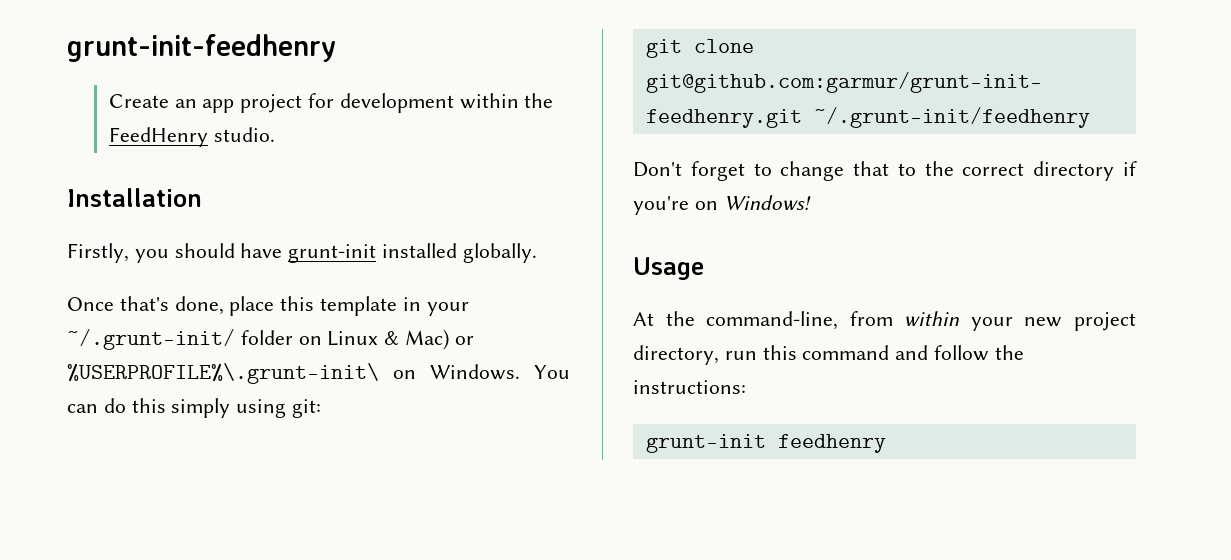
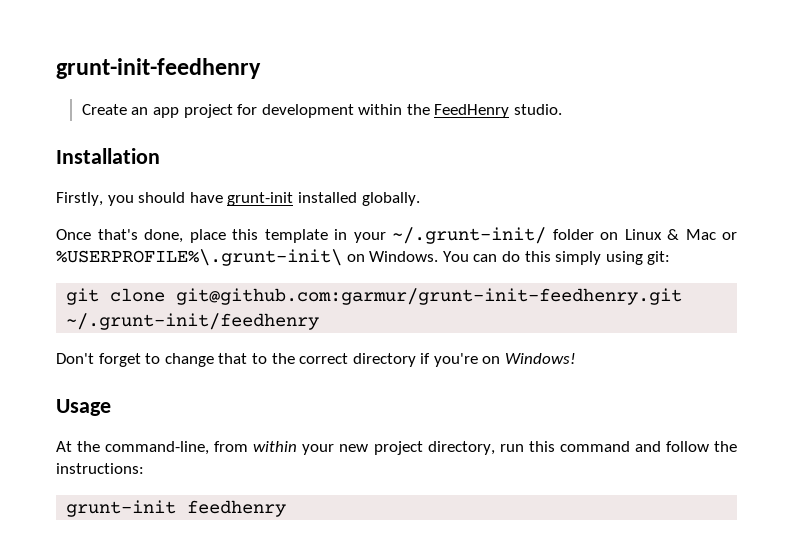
[405,329,450,350] Mac) -> [685,229,716,240] Mac

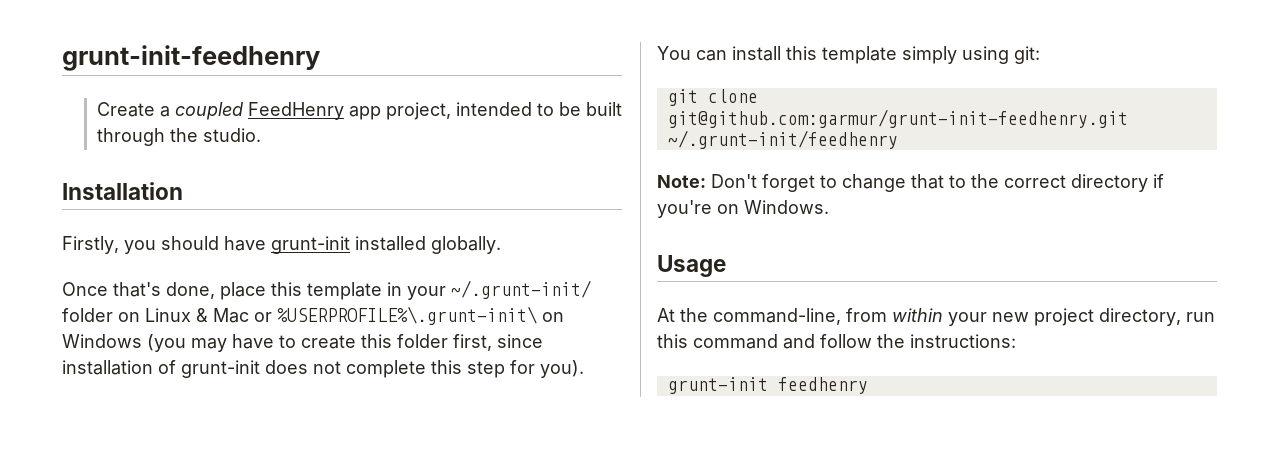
[131,104,510,118] an app project for development within the FeedHenry -> [159,102,622,120] [96,128,198,146] a coupled FeedHenry app project, intended to be built through the
[369,251,551,262] Windows. You can do this -> [62,334,543,352] [62,360,584,378] [657,46,897,64] Windows (you may have to create this folder first, since installation of grunt-init does not complete this step for you). You can install this template
(320, 321) none -> [657,175,706,188] Note:
[505,353,577,364] Windows! -> [744,200,829,214] Windows.

